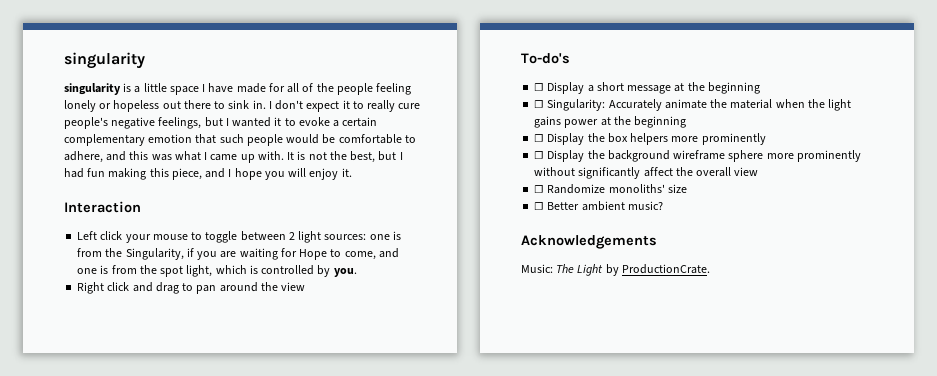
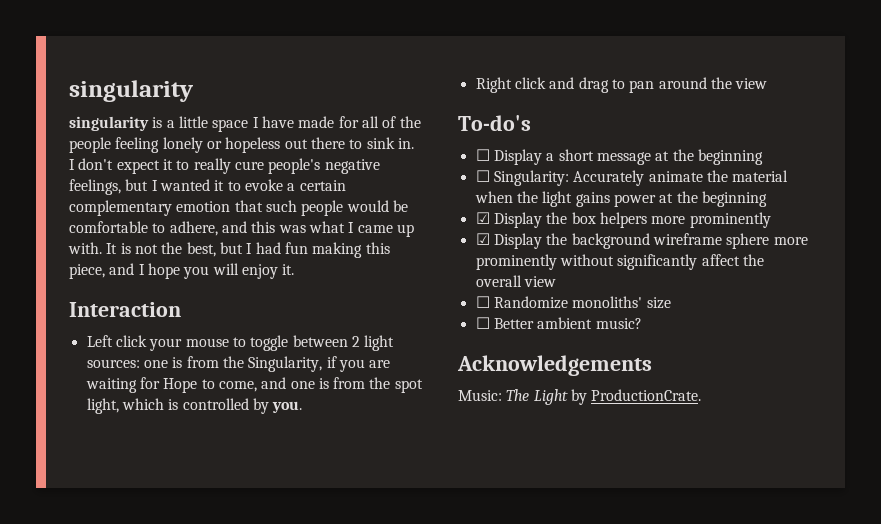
[534,134,545,142] ☐ -> [475,212,490,224] ☑
[534,151,545,159] ☐ -> [475,233,490,245] ☑

